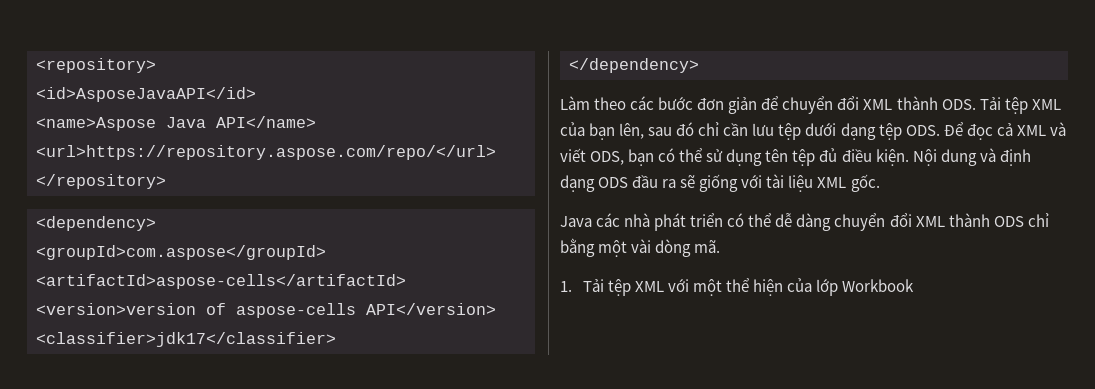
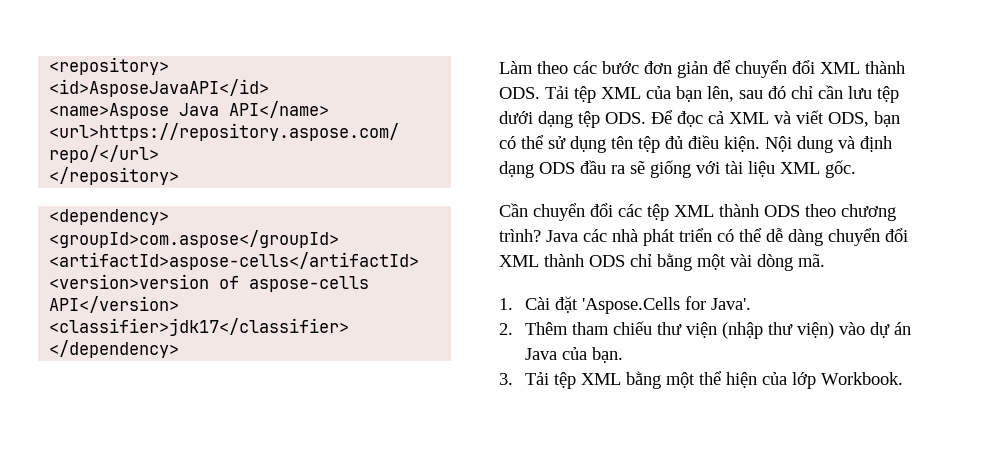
(880, 183) none -> [499,203,896,221] [499,229,541,242] Cần chuyển đổi các tệp XML thành ODS theo chương trình?
[582,278,689,296] Tải tệp XML với -> [524,296,751,314] [499,321,911,339] [524,347,623,363] [499,371,661,389] Cài đặt 'Aspose.Cells for Java'. // 2. Thêm tham chiếu thư viện (nhập thư viện) vào dự án Java của bạn. // 3. Tải tệp XML bằng
[842,279,915,292] Workbook -> [820,372,903,385] Workbook.

